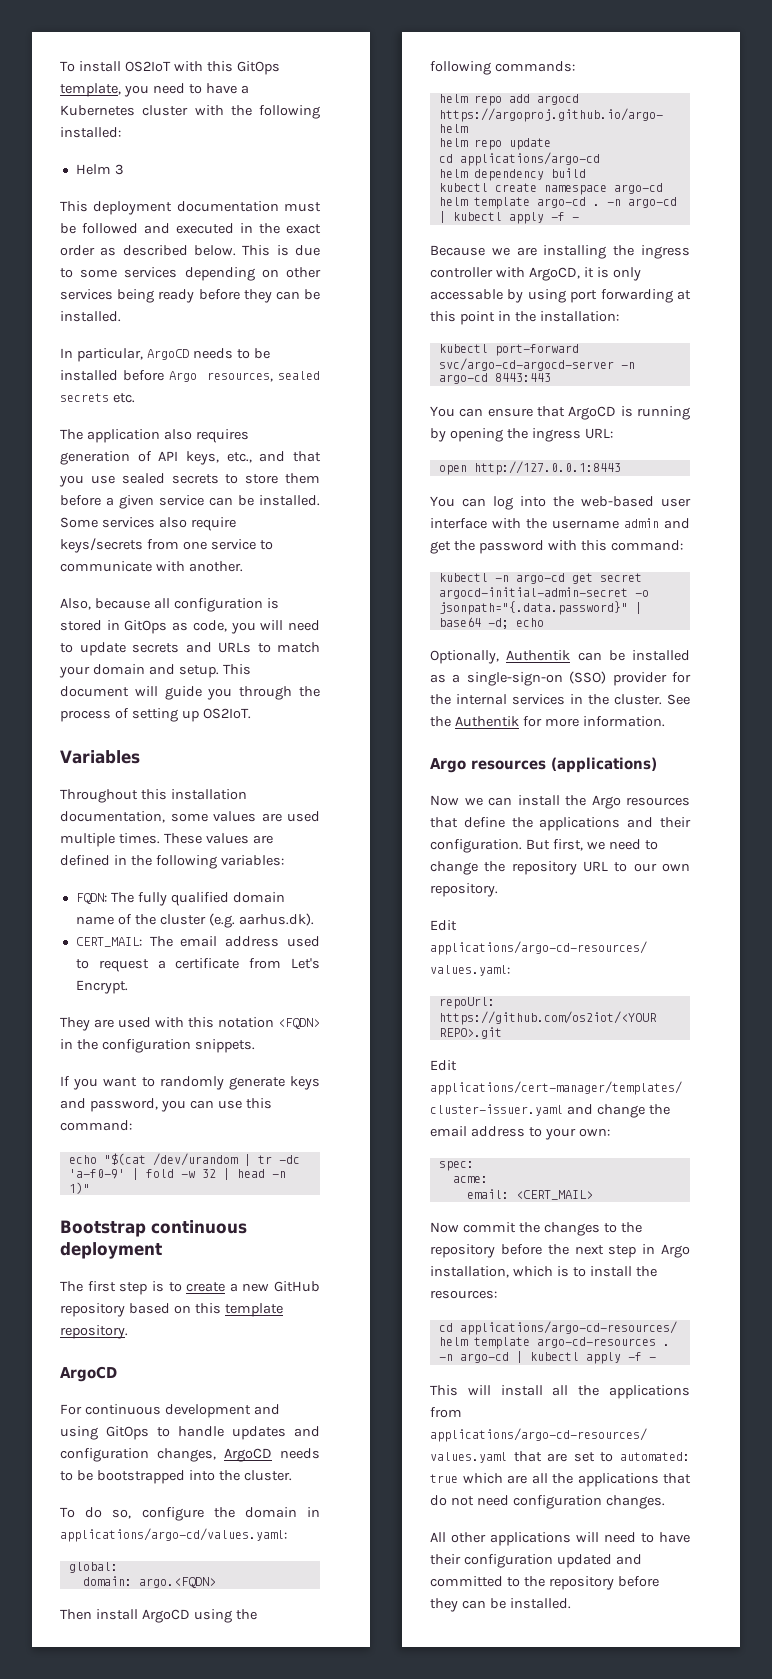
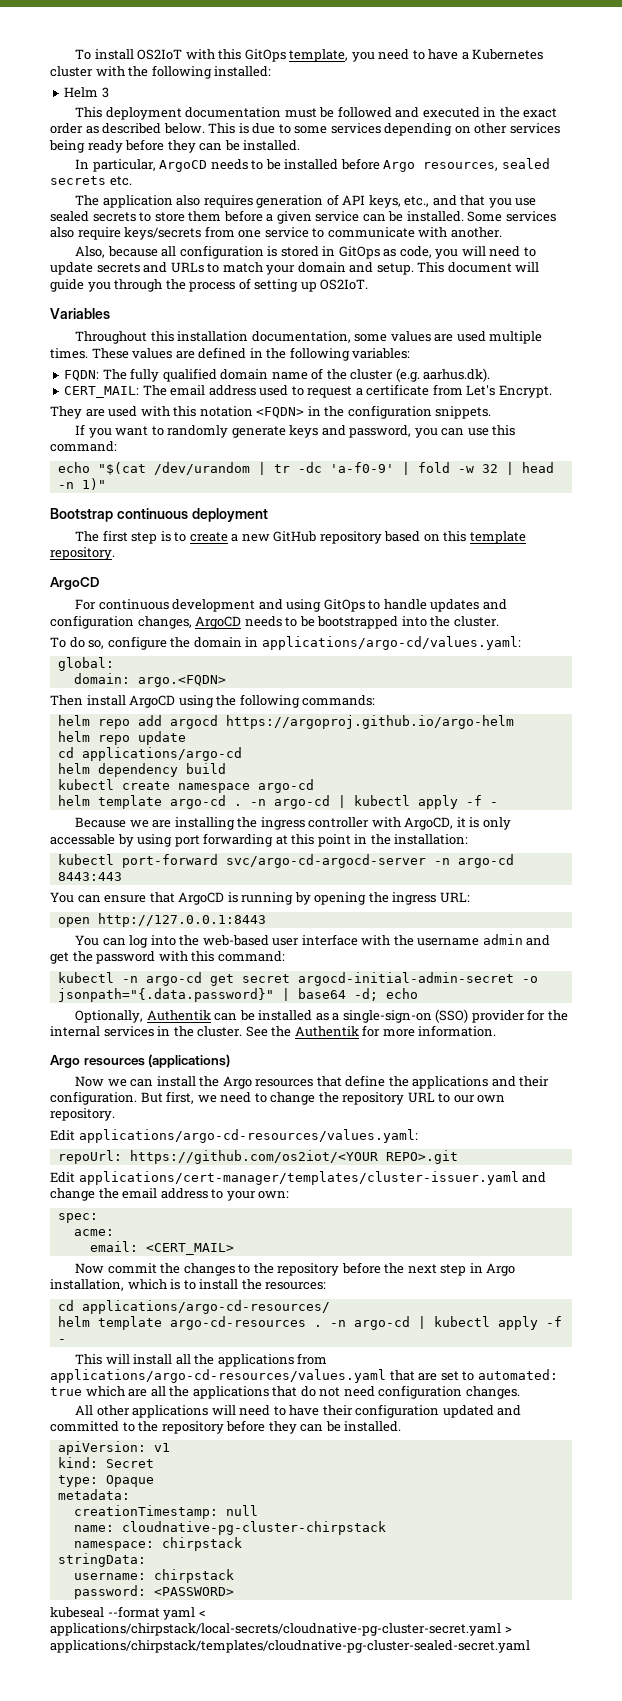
(571, 1603) none -> [57,1441,170,1455] [57,1457,154,1468] [57,1475,154,1487] [57,1489,130,1500] [73,1505,258,1519] [73,1521,386,1535] [73,1537,242,1551] [57,1553,146,1567] [73,1569,234,1583] [73,1585,234,1599] [50,1606,205,1620] [50,1623,512,1636] [50,1640,530,1653] // apiVersion: v1 // kind: Secret // type: Opaque // metadata: // creationTimestamp: null // name: cloudnative-pg-cluster-chirpstack // namespace: chirpstack // stringData: // username: chirpstack // password: <PASSWORD> // kubeseal --format yaml < applications/chirpstack/local-secrets/cloudnative-pg-cluster-secret.yaml > applications/chirpstack/templates/cloudnative-pg-cluster-sealed-secret.yaml

